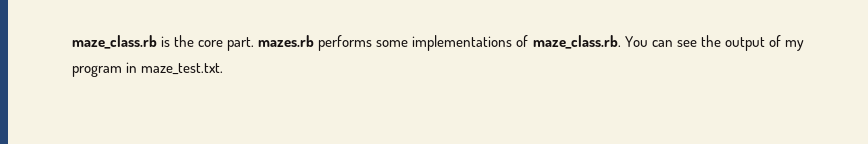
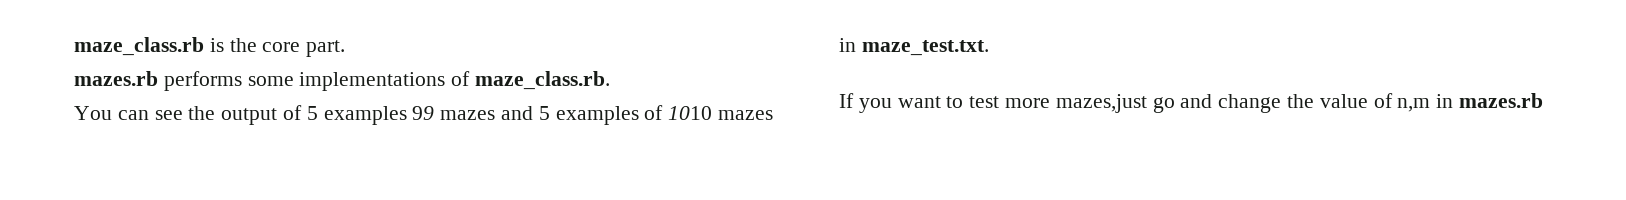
(255, 44) none -> (346, 48) //
(621, 42) none -> (611, 80) //
[784,40,804,51] [72,62,224,77] my program in maze_test.txt. -> [306,105,774,125] [839,38,989,56] [839,93,1544,113] 5 examples 99 mazes and 5 examples of 1010 mazes in maze_test.txt. // If you want to test more mazes,just go and change the value of n,m in mazes.rb

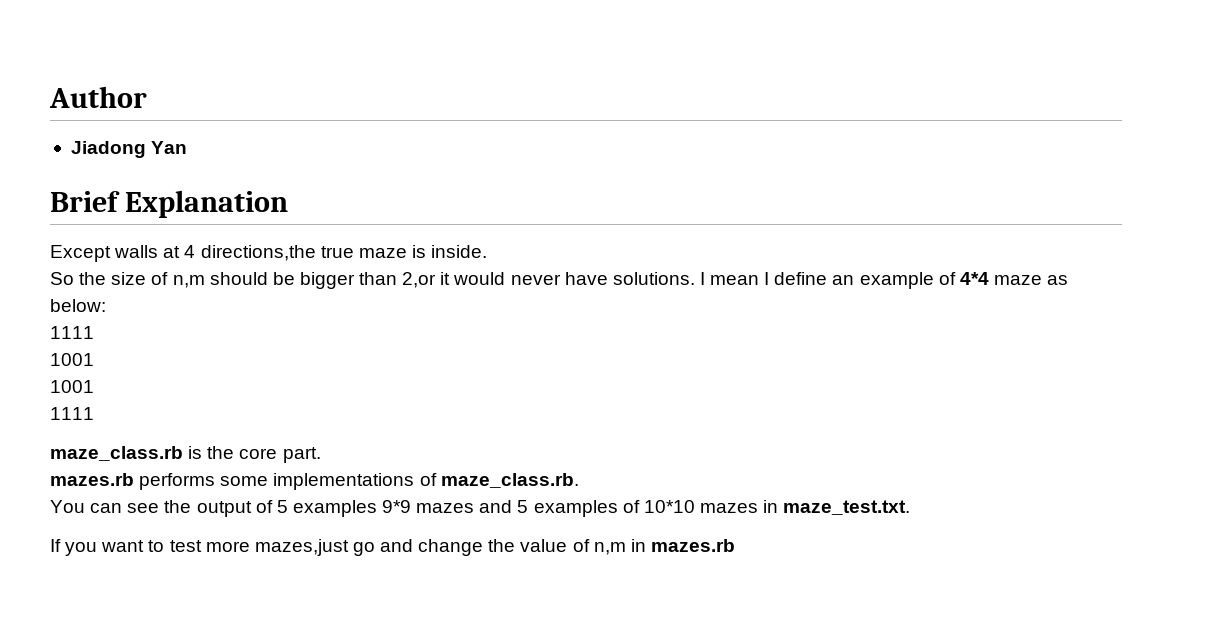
(74, 46) none -> [49,86,147,108] [70,141,188,158] [50,190,289,218] [50,245,488,262] [50,272,1069,289] [50,299,106,312] [50,326,94,339] [50,353,94,366] [50,380,94,393] [50,407,94,420] Author // Jiadong Yan // Brief Explanation // Except walls at 4 directions,the true maze is inside. // So the size of n,m should be bigger than 2,or it would never have solutions. I mean I define an example of 4*4 maze as below: // 1111 // 1001 // 1001 // 1111 //
[412,106,435,120] 99 -> [382,500,412,513] 9*9
[668,106,713,120] 1010 -> [643,500,695,513] 10*10

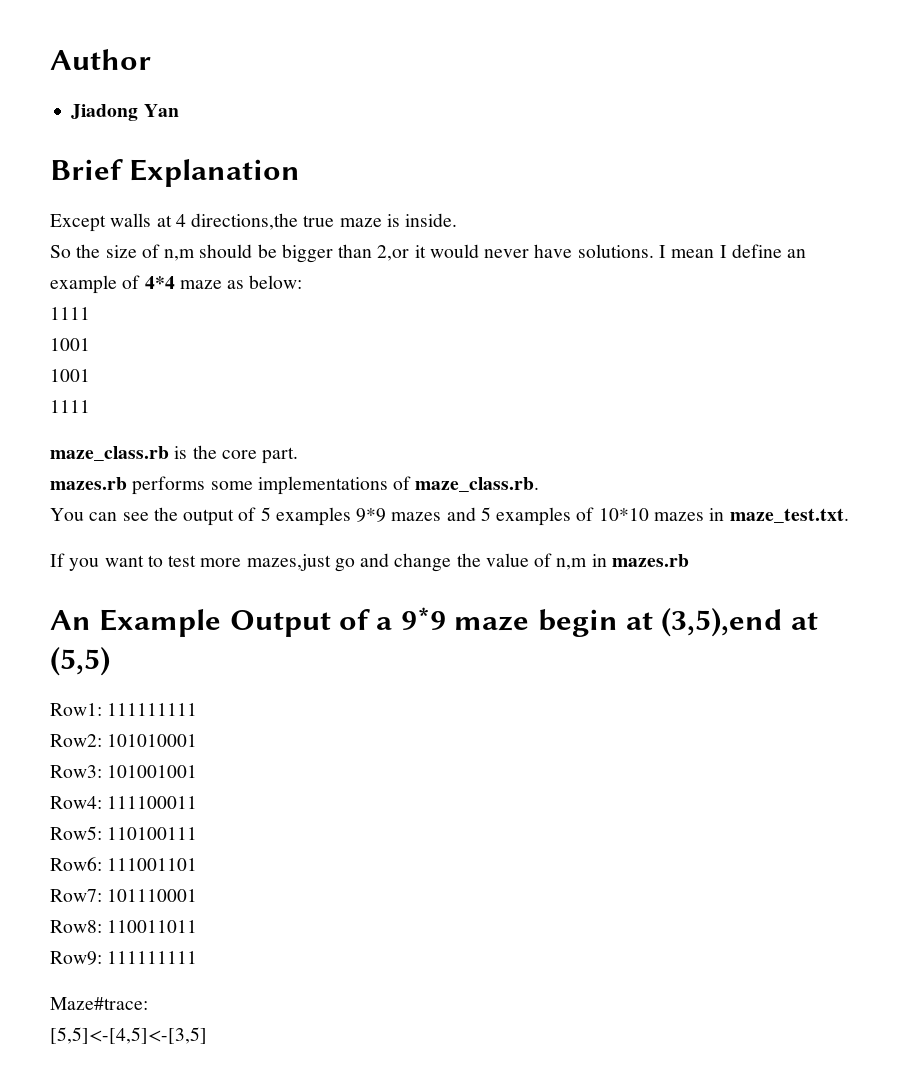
(735, 545) none -> [50,607,818,637] [50,647,110,676] [50,703,198,716] [50,734,198,747] [50,765,198,778] [50,796,198,809] [50,826,198,840] [50,857,198,871] [50,889,198,902] [50,920,198,933] [50,951,198,965] [50,997,148,1010] [50,1027,207,1044] // An Example Output of a 9*9 maze begin at (3,5),end at (5,5) // Row1: 111111111 // Row2: 101010001 // Row3: 101001001 // Row4: 111100011 // Row5: 110100111 // Row6: 111001101 // Row7: 101110001 // Row8: 110011011 // Row9: 111111111 // Maze#trace: // [5,5]<-[4,5]<-[3,5]

